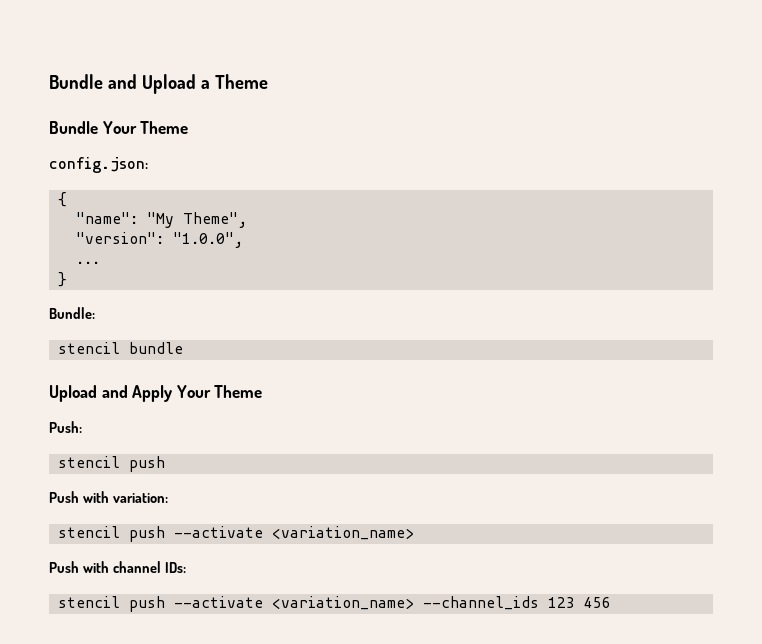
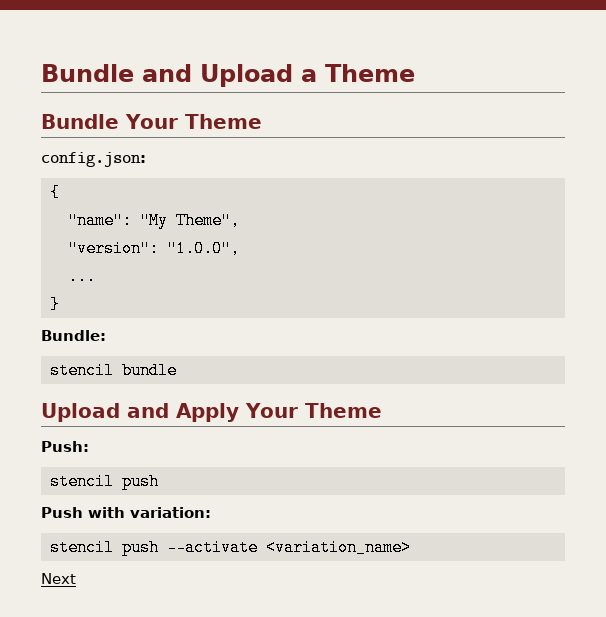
[49,561,186,573] [57,596,611,612] Push with channel IDs: // stencil push --activate <variation_name> --channel_ids 123 456 -> [41,573,76,584] Next

